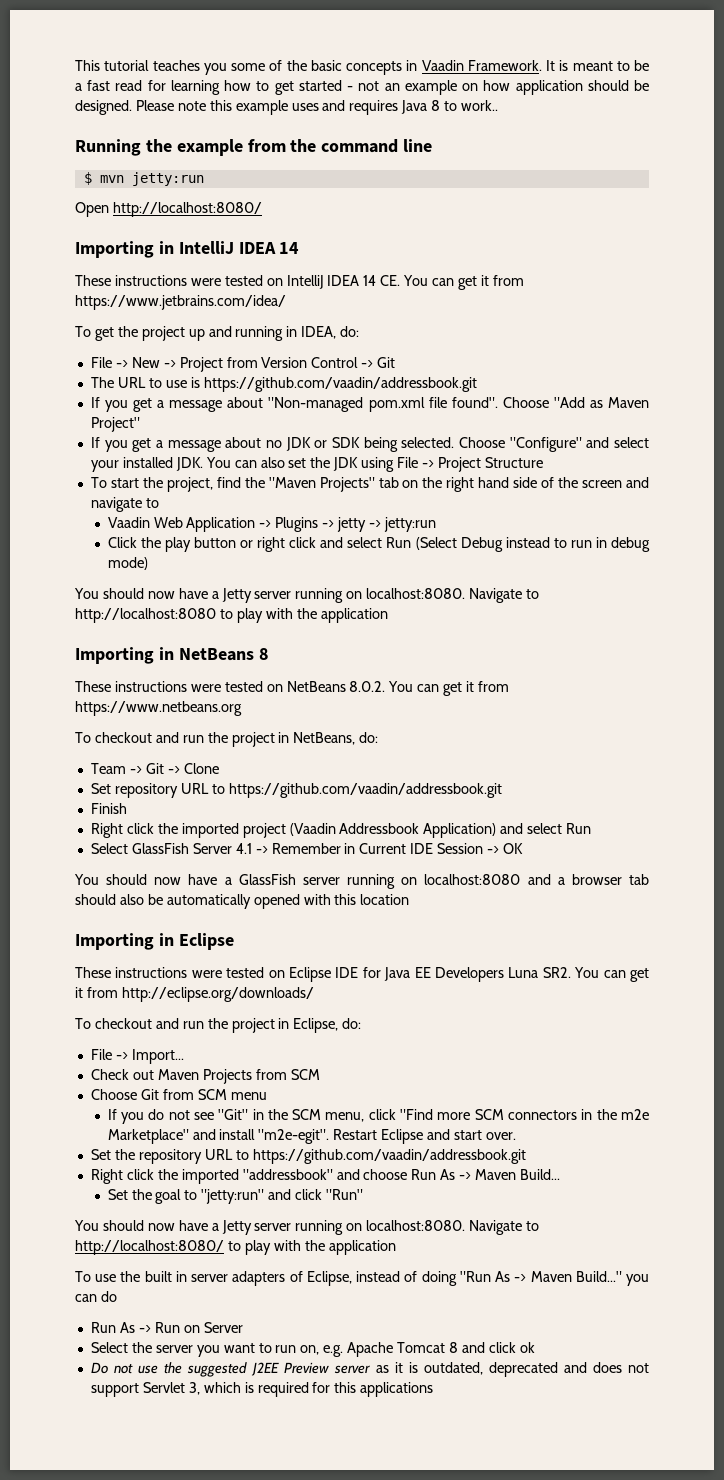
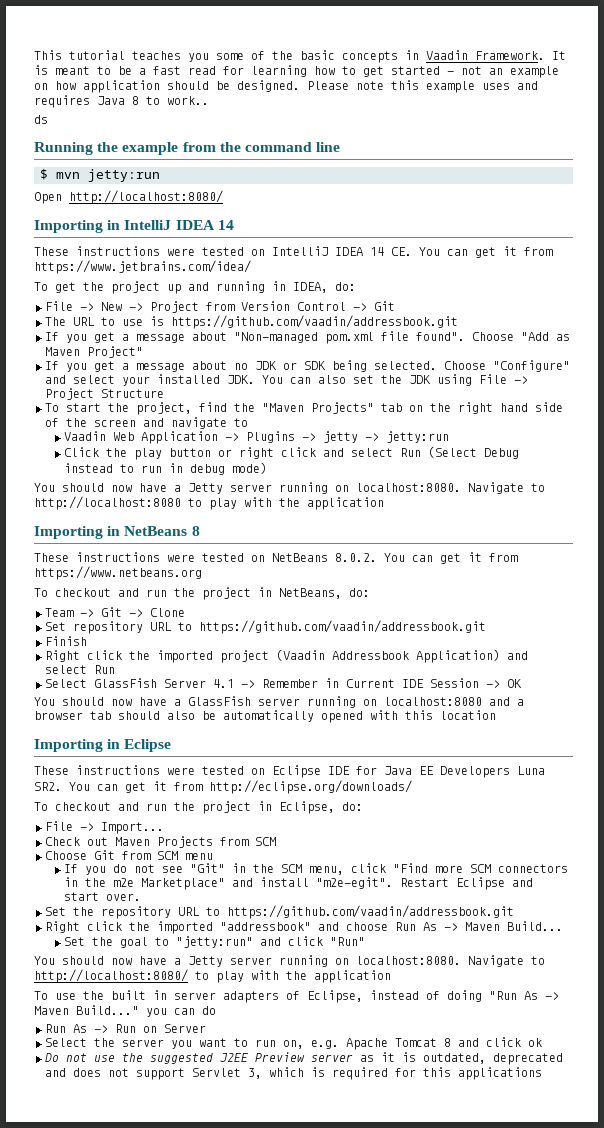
(499, 105) none -> [34,115,48,124] // ds

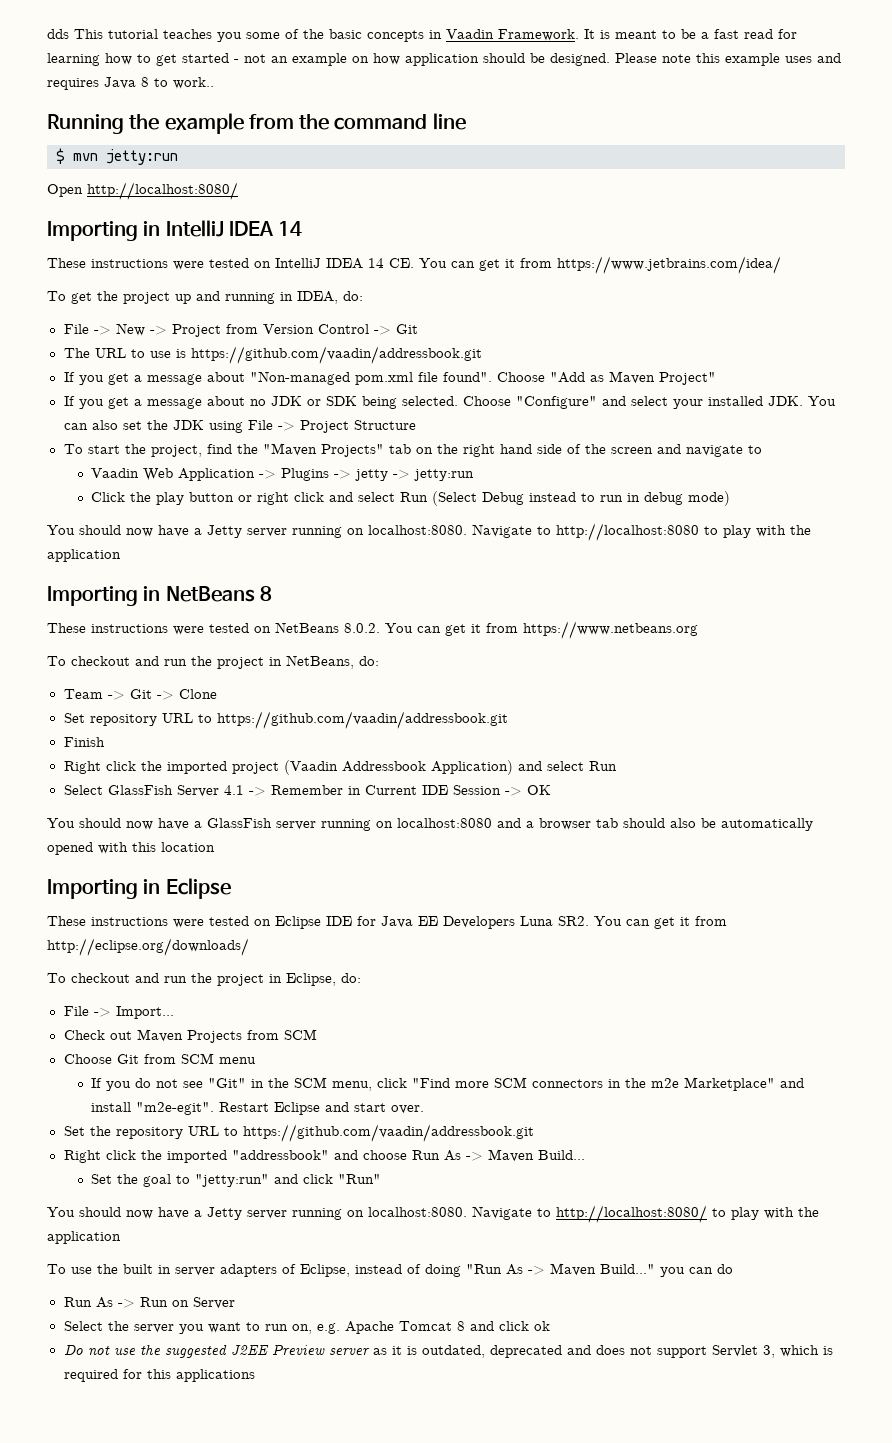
(34, 55) none -> [47,29,69,39] dds
[34,115,48,124] // ds -> (214, 83) none

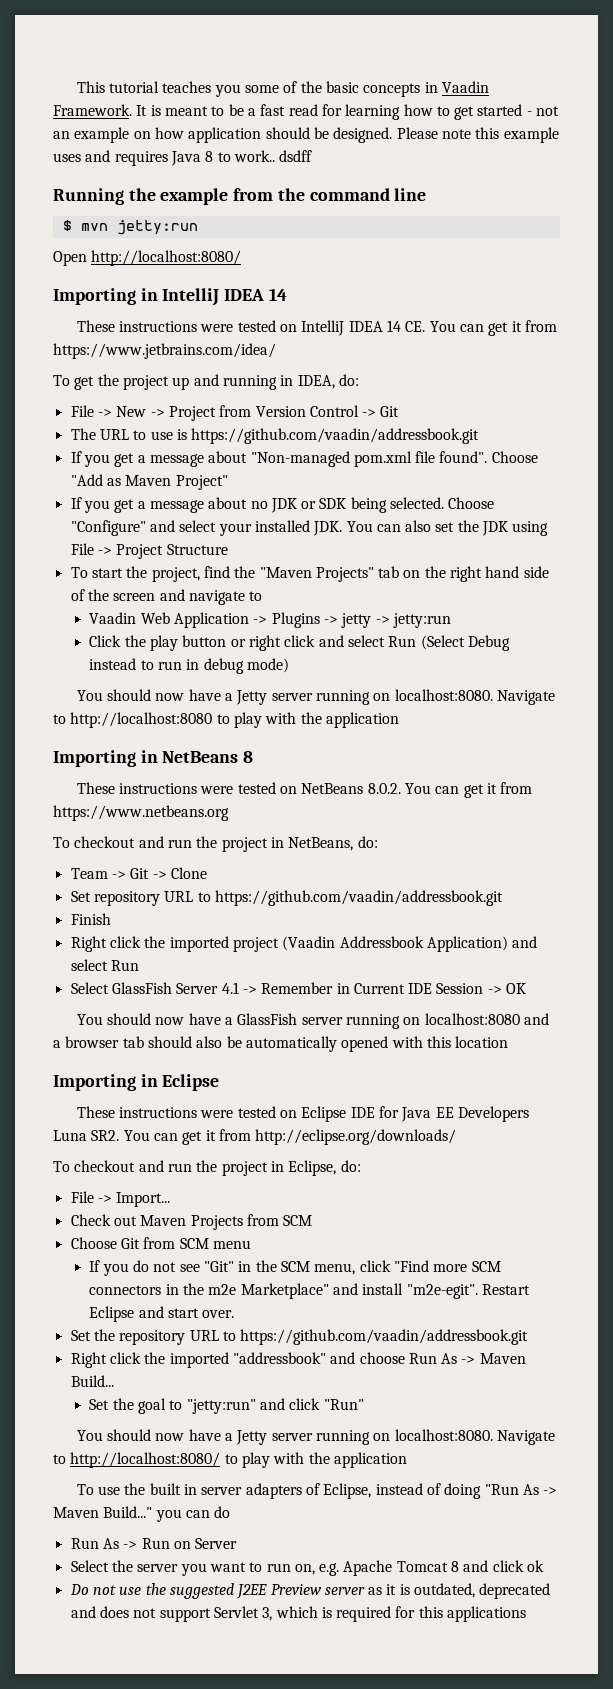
[47,29,69,39] dds -> (76, 87) none
(214, 83) none -> [279,150,313,162] dsdff

